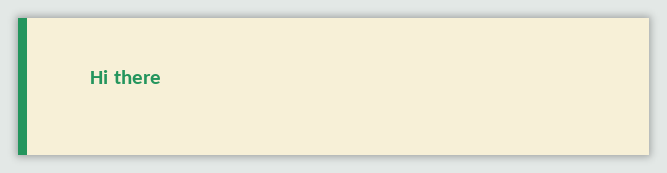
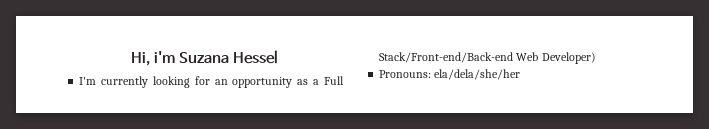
[90,70,161,84] Hi there -> [131,50,278,66] [79,76,344,88] [379,52,596,64] [379,69,521,80] Hi, i'm Suzana Hessel // I'm currently looking for an opportunity as a Full Stack/Front-end/Back-end Web Developer) // Pronouns: ela/dela/she/her

